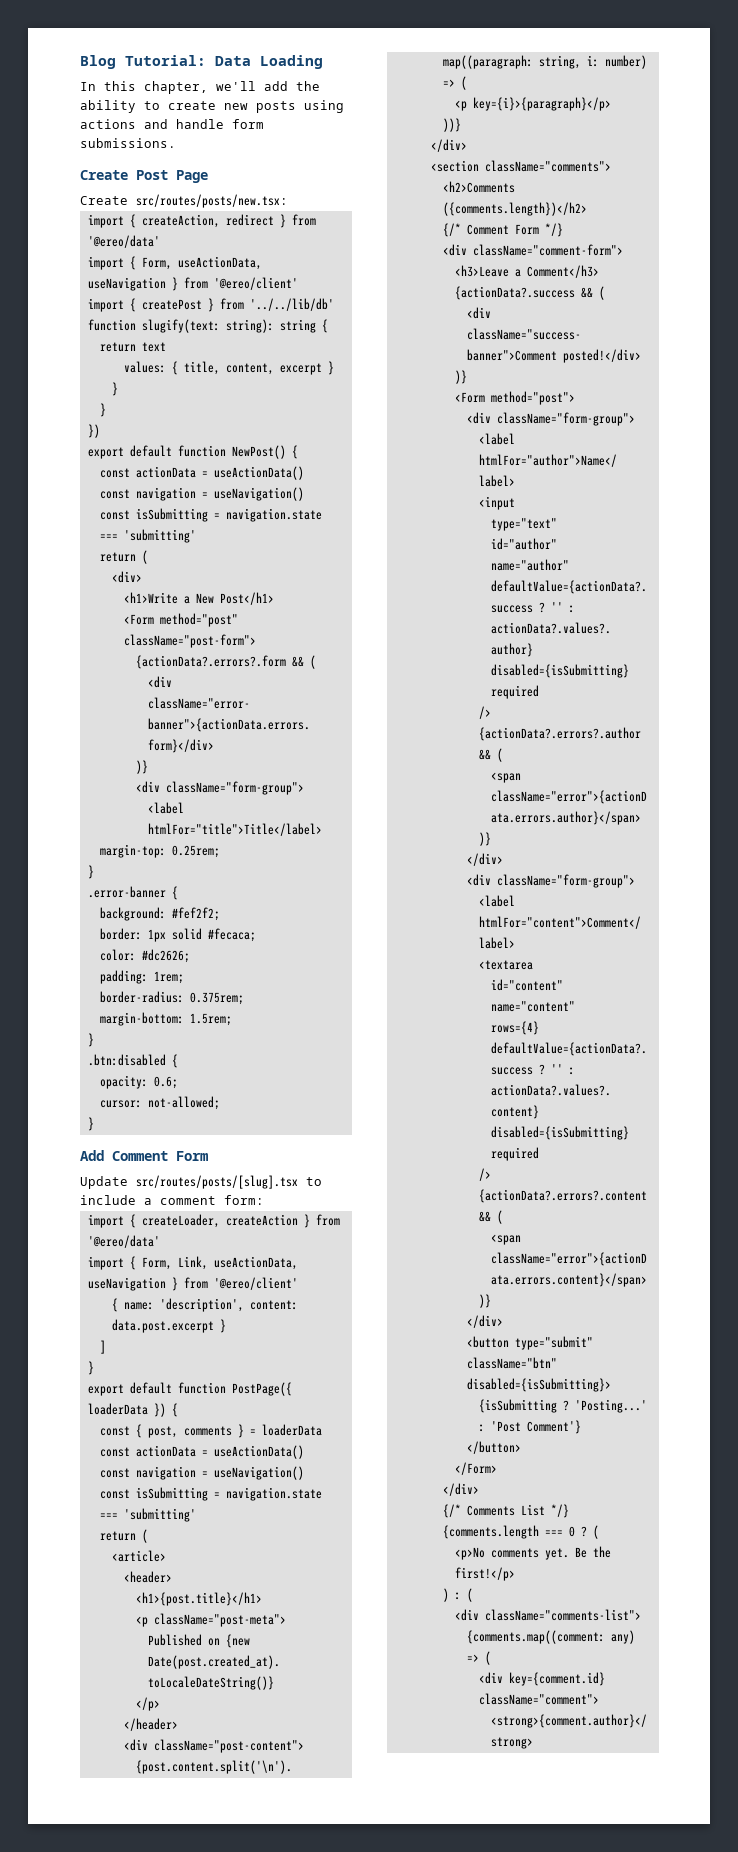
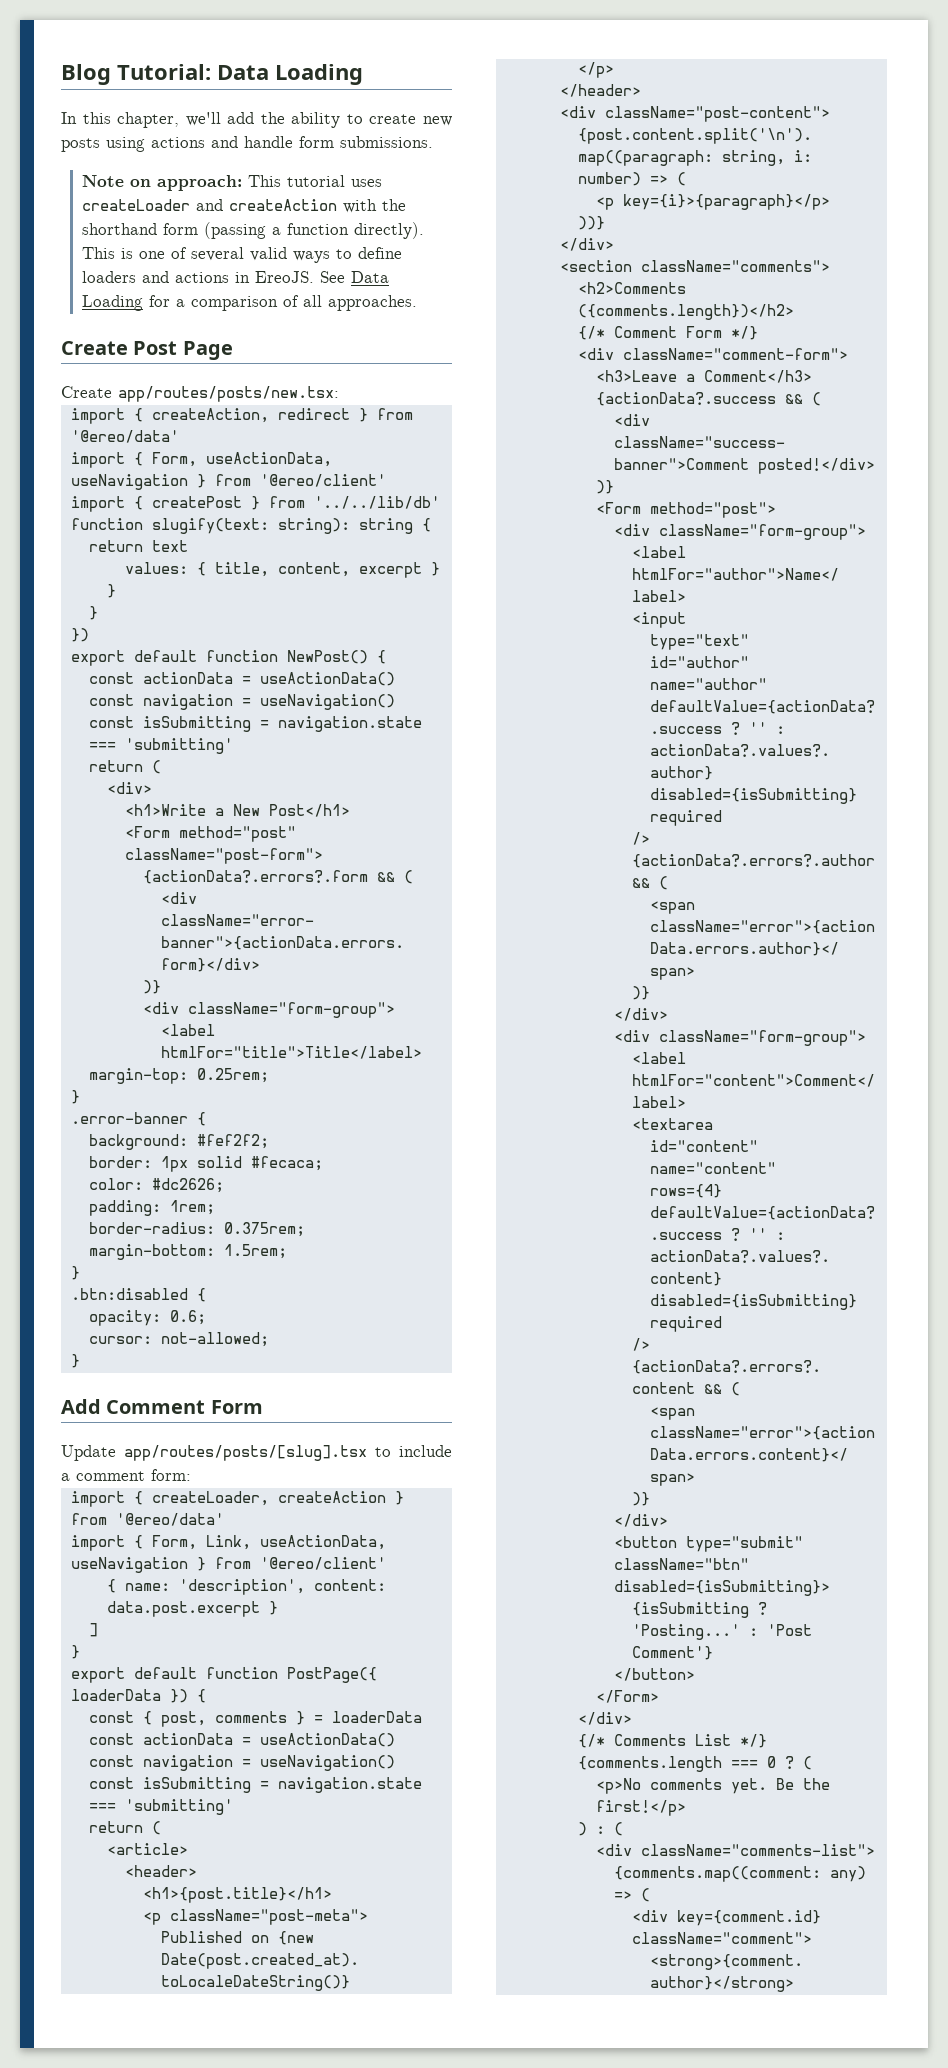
(176, 143) none -> [82,175,383,191] [82,199,407,213] [82,222,425,239] [82,247,403,263] [82,271,390,283] [82,295,418,311] // Note on approach: This tutorial uses createLoader and createAction with the shorthand form (passing a function directly). This is one of several valid ways to define loaders and actions in EreoJS. See Data Loading for a comparison of all approaches.
[136,194,288,208] src/routes/posts/new.tsx: -> [118,386,339,402] app/routes/posts/new.tsx:
[136,1175,298,1189] src/routes/posts/[slug].tsx -> [124,1445,367,1461] app/routes/posts/[slug].tsx

